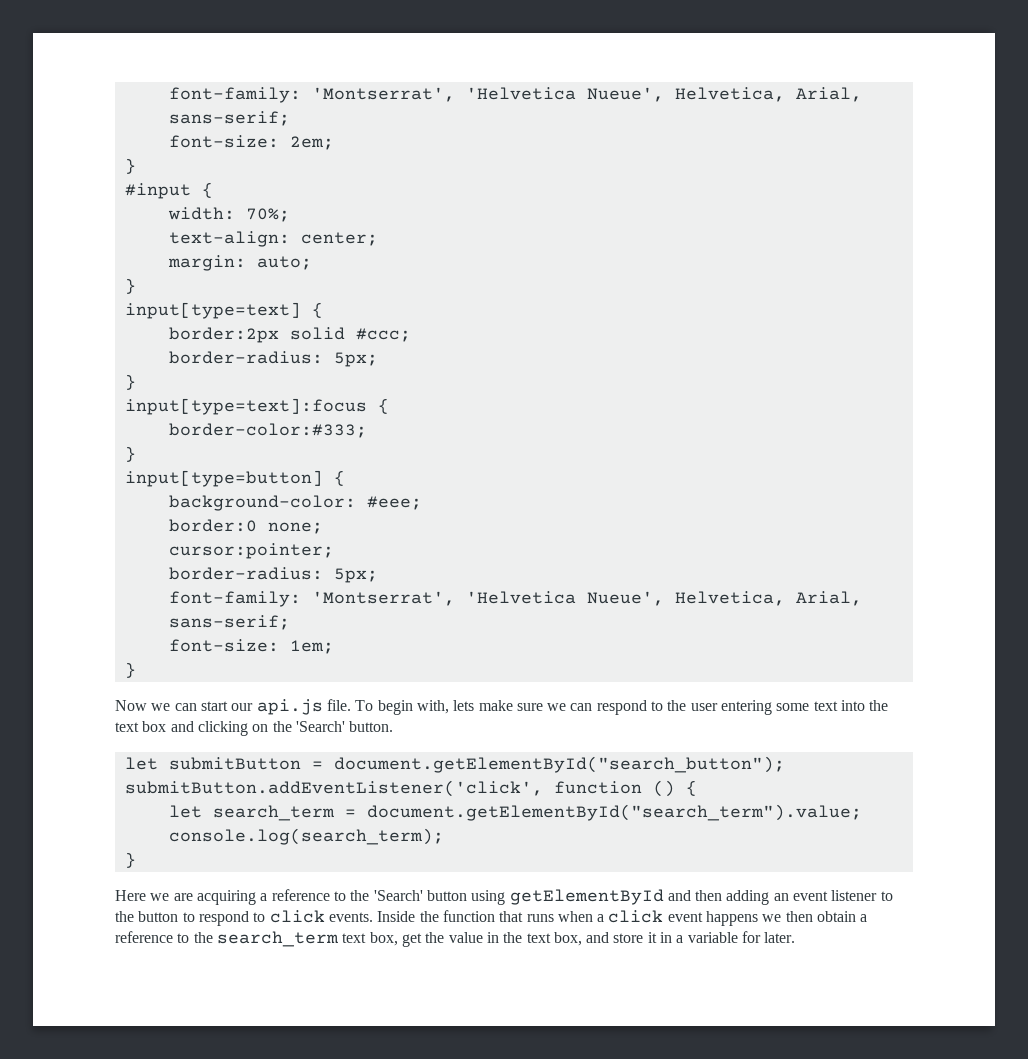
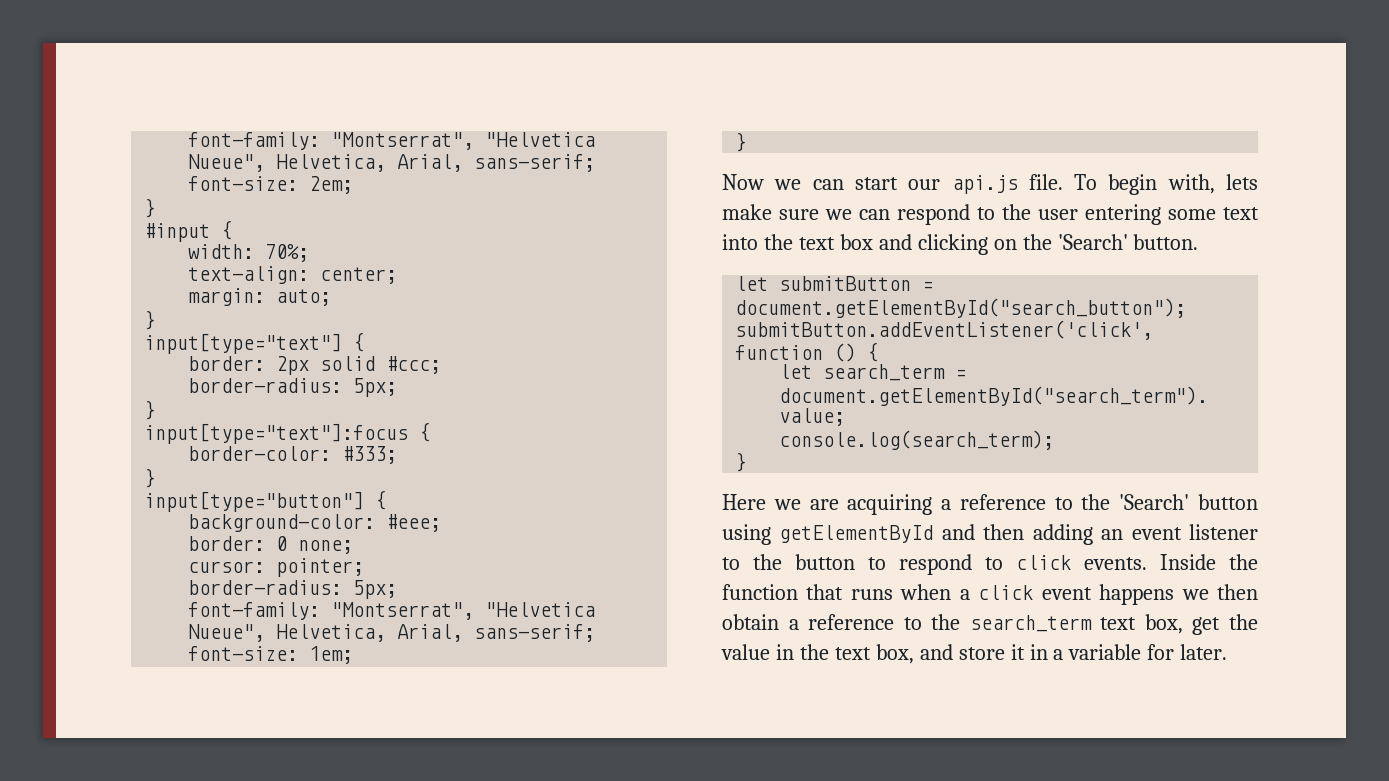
[168,87,664,103] font-family: 'Montserrat', 'Helvetica Nueue', -> [188,132,596,150] [188,154,266,172] font-family: "Montserrat", "Helvetica Nueue",
[124,302,323,319] [168,327,279,343] input[type=text] { // border:2px -> [144,332,365,354] [188,356,310,375] input[type="text"] { // border: 2px
[124,398,389,415] [168,423,367,438] [124,446,136,462] [124,470,323,487] input[type=text]:focus { // border-color:#333; // } // input[type=button] -> [144,422,431,444] [188,446,398,464] [144,468,156,488] [144,491,365,512] input[type="text"]:focus { // border-color: #333; // } // input[type="button"]
[168,519,257,532] border:0 -> [188,536,288,551] border: 0
[168,543,334,559] cursor:pointer; -> [188,558,365,577] cursor: pointer;
[311,591,664,606] 'Montserrat', 'Helvetica Nueue', -> [331,602,596,620] [188,624,266,642] "Montserrat", "Helvetica Nueue",

